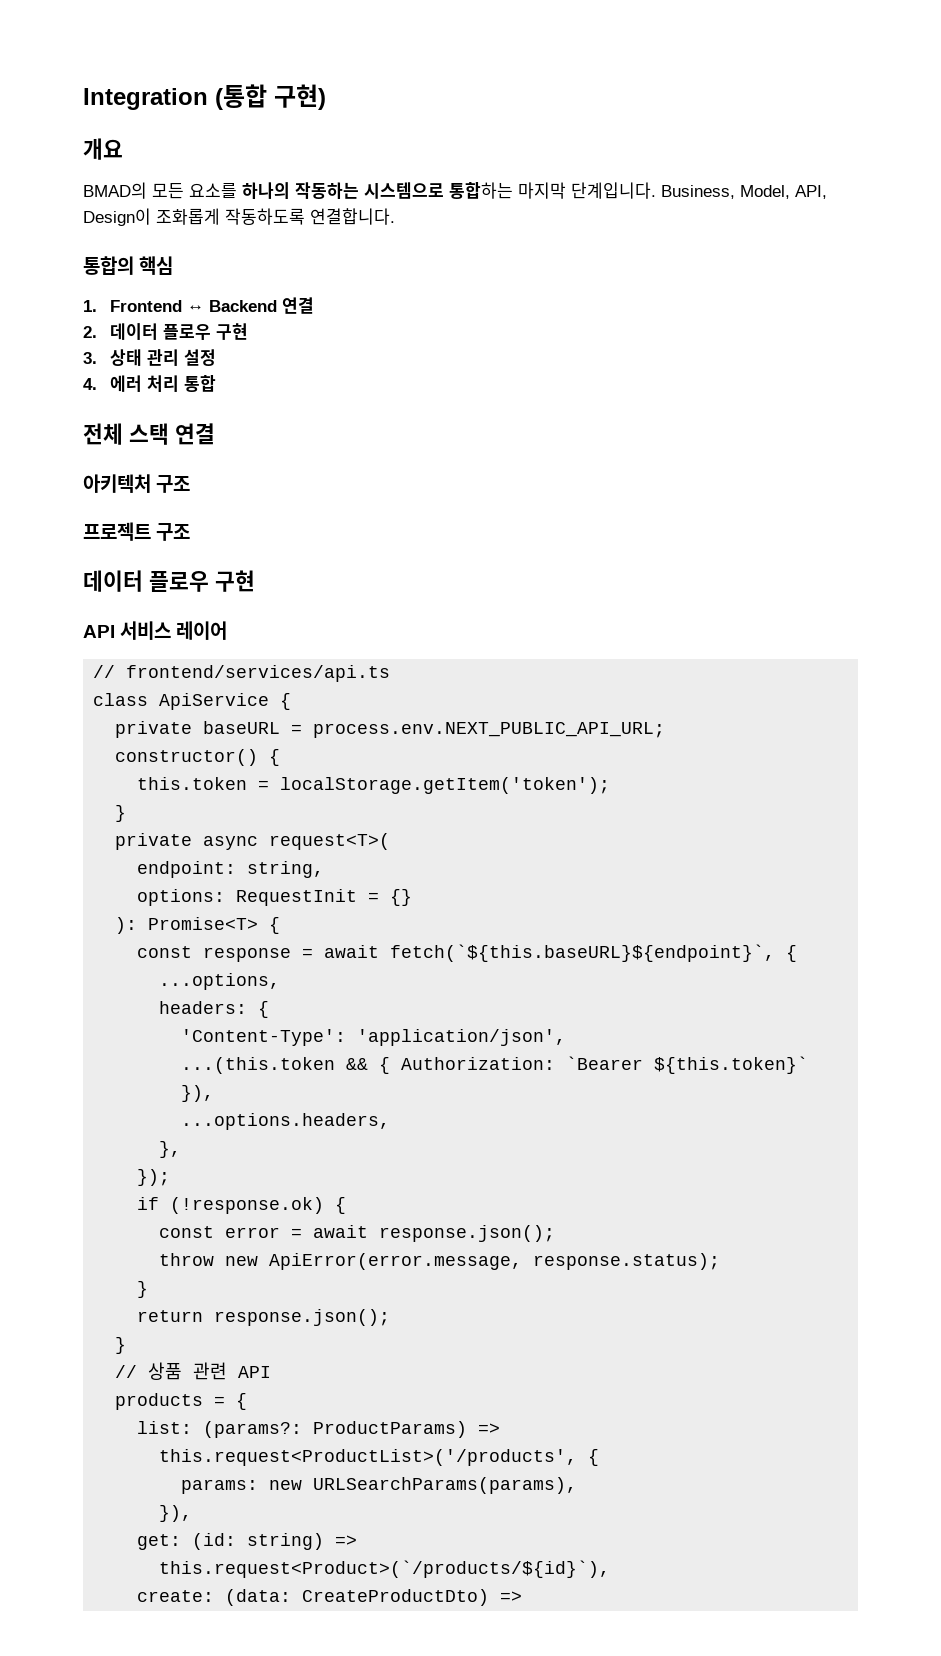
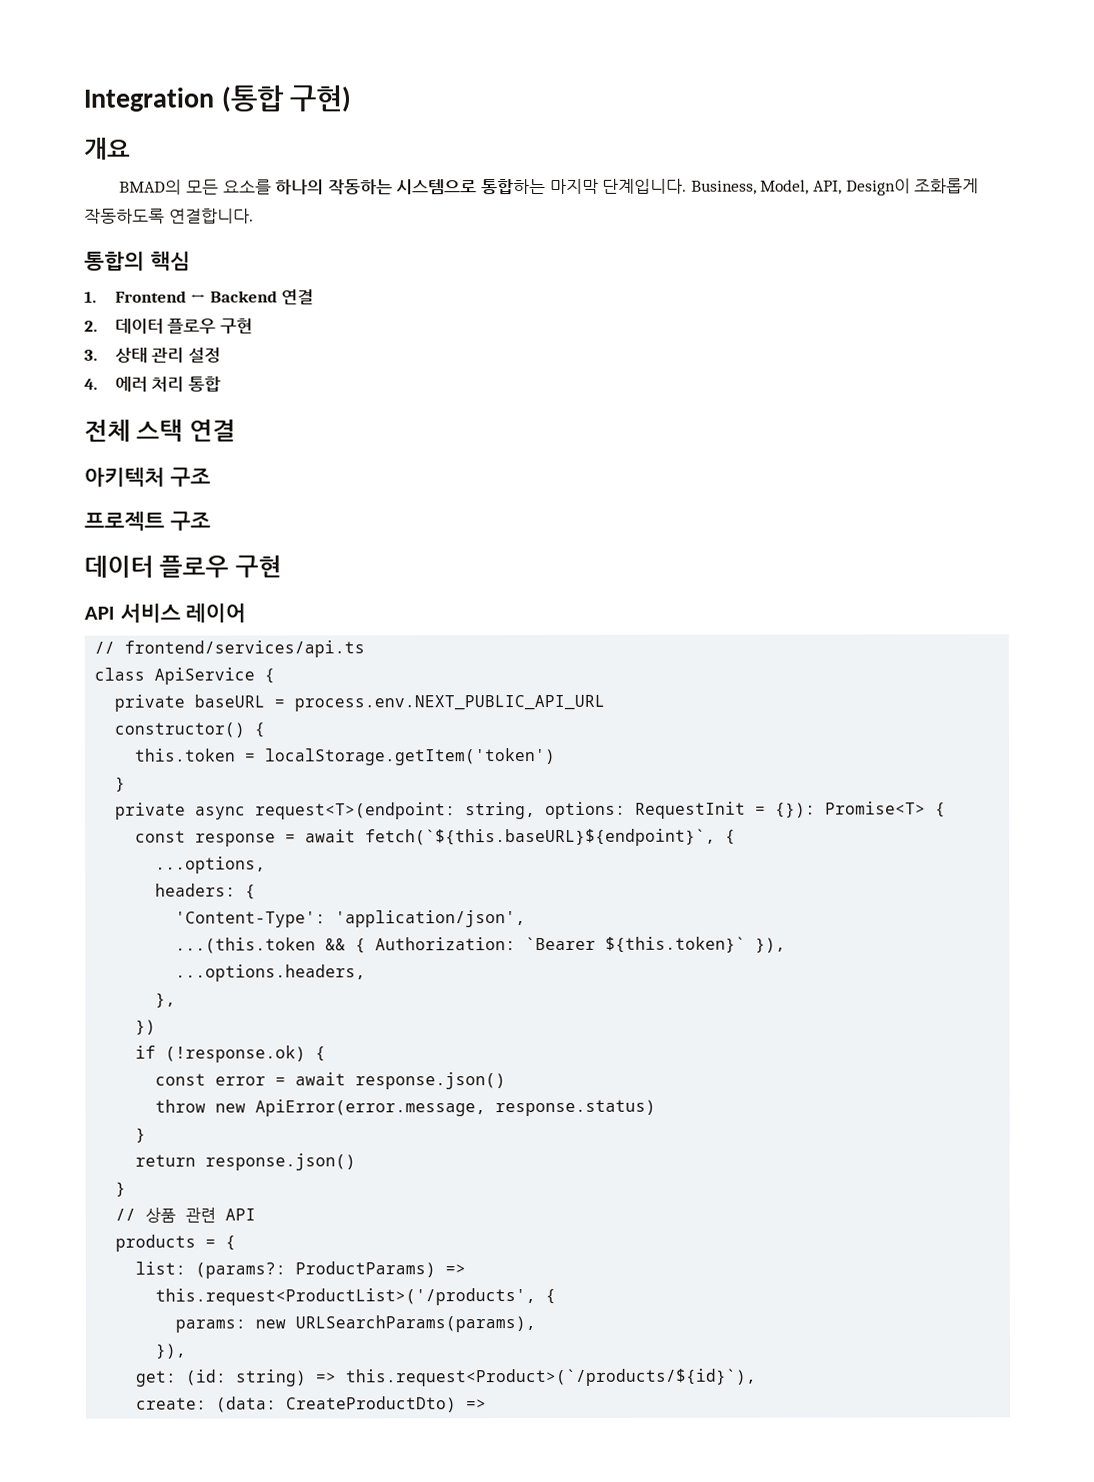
[313,722,666,738] process.env.NEXT_PUBLIC_API_URL; -> [294,694,606,712] process.env.NEXT_PUBLIC_API_URL
[280,777,611,794] localStorage.getItem('token'); -> [265,747,557,766] localStorage.getItem('token')
[269,833,391,850] [137,861,237,878] request<T>( // endpoint: -> [255,802,457,820] request<T>(endpoint:
(325, 869) // -> (537, 811) none
[390,889,413,906] [115,917,138,934] {} // ): -> [775,802,817,818] {}):
[137,1169,171,1186] }); -> [135,1019,157,1035] })
[379,1225,556,1242] response.json(); -> [355,1072,507,1090] response.json()
[533,1253,721,1270] response.status); -> [495,1099,657,1117] response.status)
[214,1309,391,1326] response.json(); -> [205,1153,357,1171] response.json()
(358, 1540) // -> (338, 1377) none

